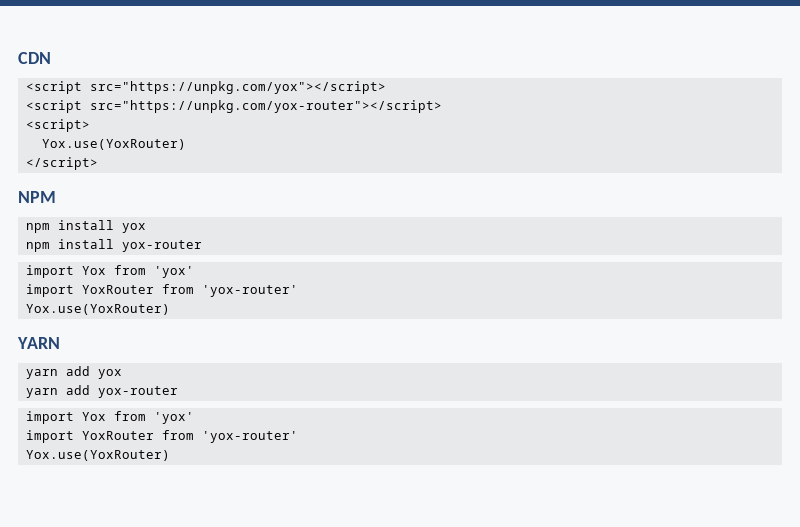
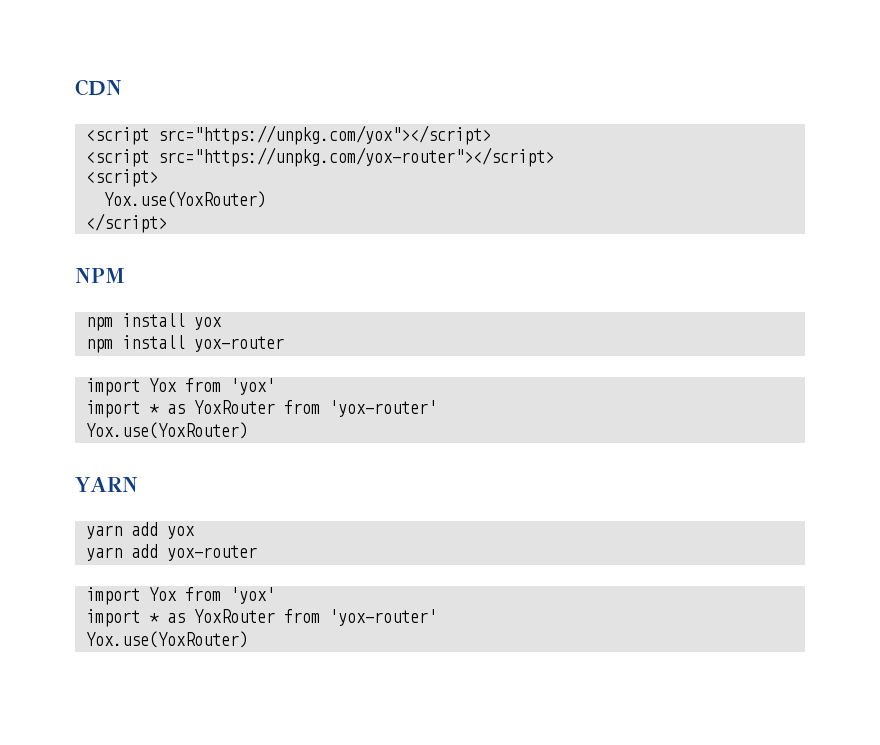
(75, 290) none -> [149,404,186,414] * as
(75, 436) none -> [149,613,186,623] * as

